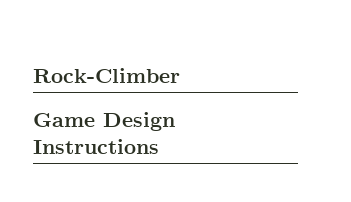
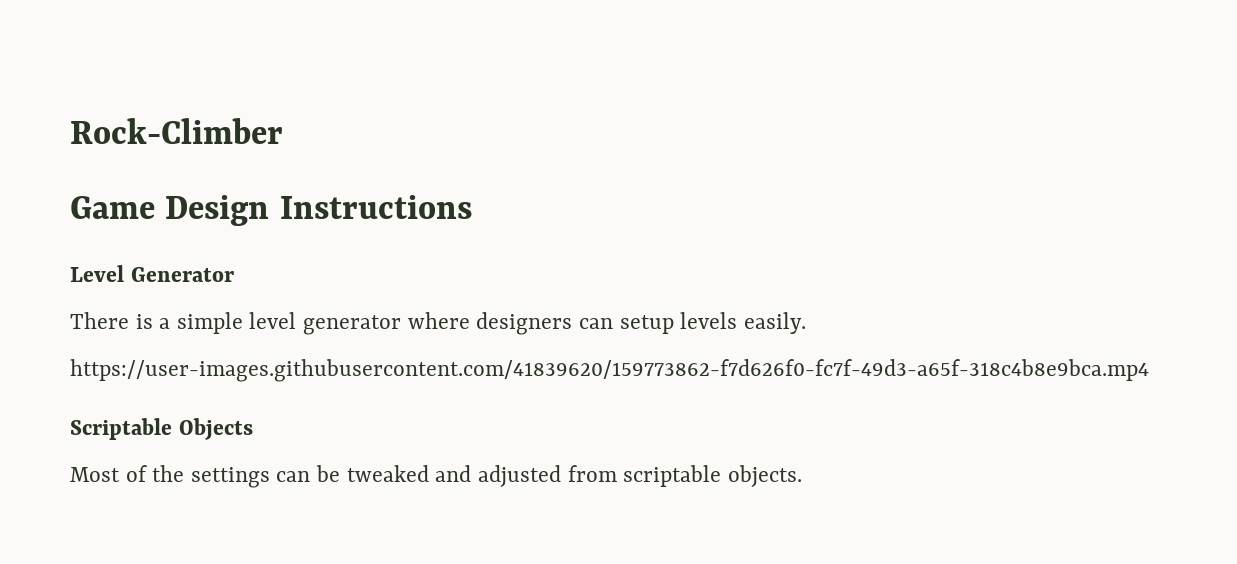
(159, 146) none -> [70,265,234,282] [70,312,806,335] [70,359,1149,382] [70,418,253,440] [70,465,802,488] // Level Generator // There is a simple level generator where designers can setup levels easily. // https://user-images.githubusercontent.com/41839620/159773862-f7d626f0-fc7f-49d3-a65f-318c4b8e9bca.mp4 // Scriptable Objects // Most of the settings can be tweaked and adjusted from scriptable objects.

